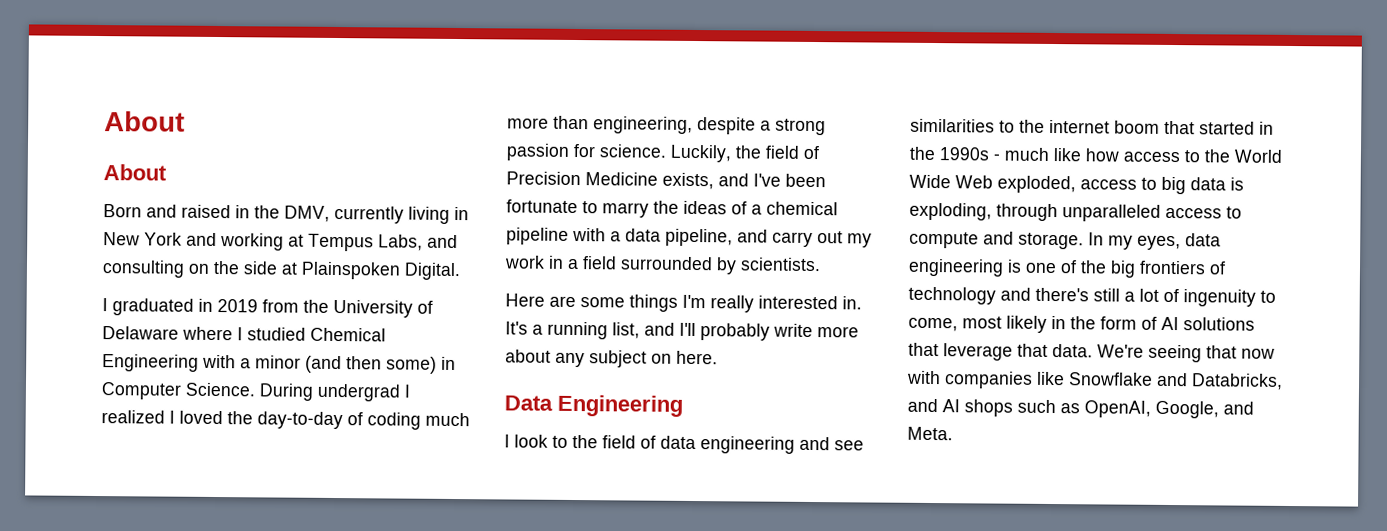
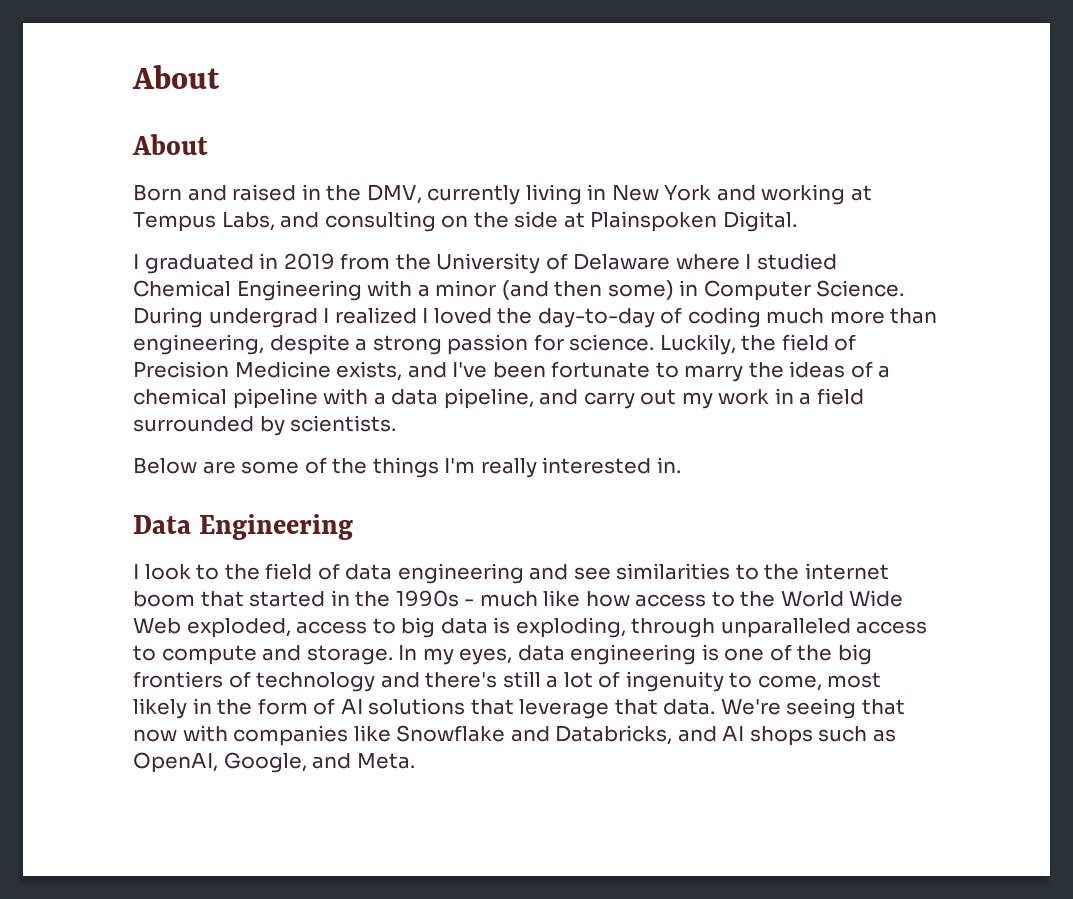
[505,293,545,307] Here -> [133,457,197,474] Below
(625, 302) none -> [304,457,368,474] of the
[505,321,859,341] [505,349,718,368] It's a running list, and I'll probably write more about any subject on here. -> (681, 465) none

